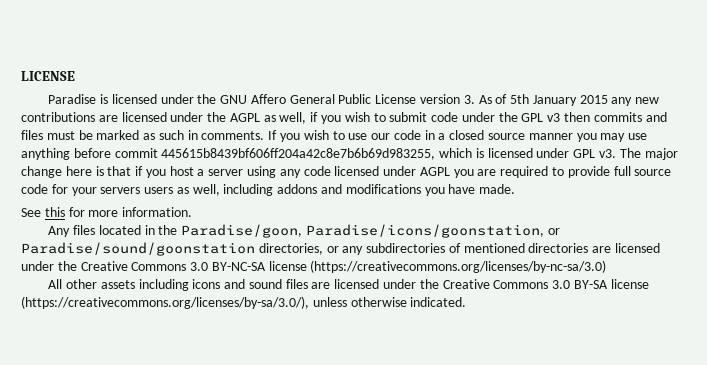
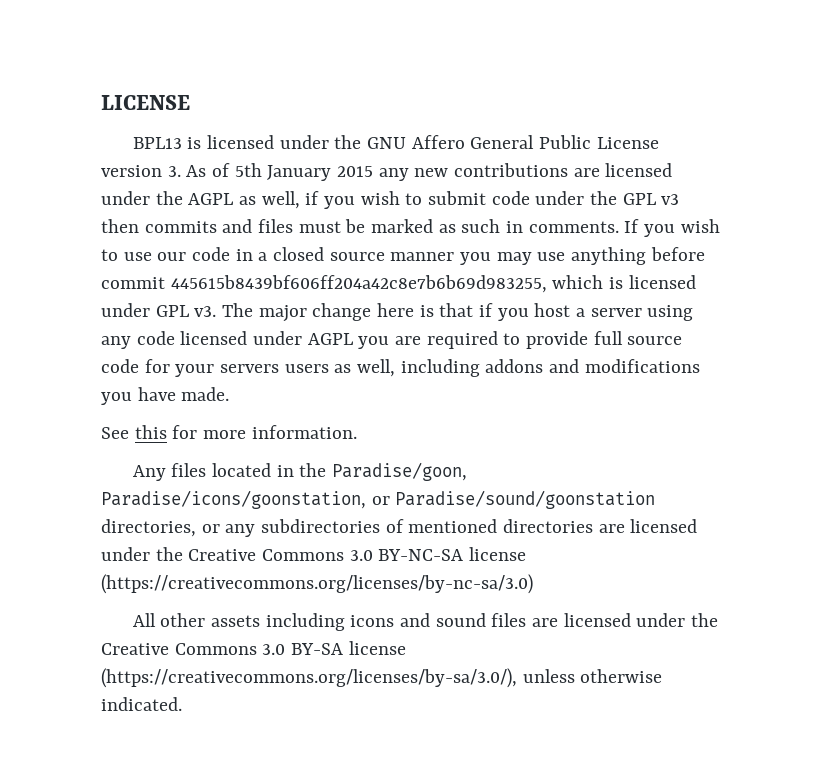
[48,94,97,104] Paradise -> [132,137,182,149] BPL13

